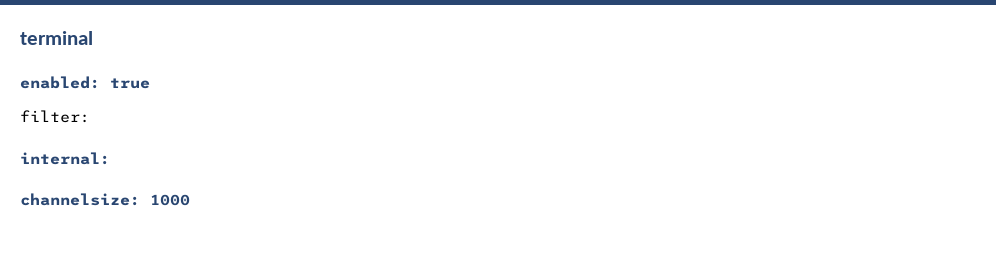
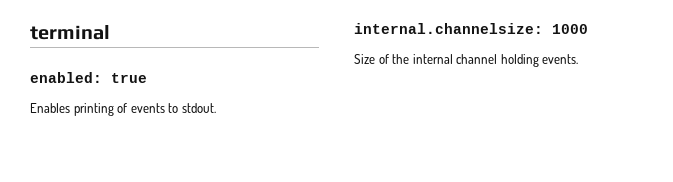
[20,110,90,123] [20,152,110,165] [20,193,190,206] filter: // internal: // channelsize: 1000 -> [30,103,216,116] [354,23,588,34] [354,54,579,67] Enables printing of events to stdout. // internal.channelsize: 1000 // Size of the internal channel holding events.

